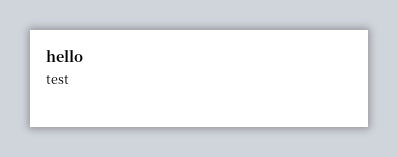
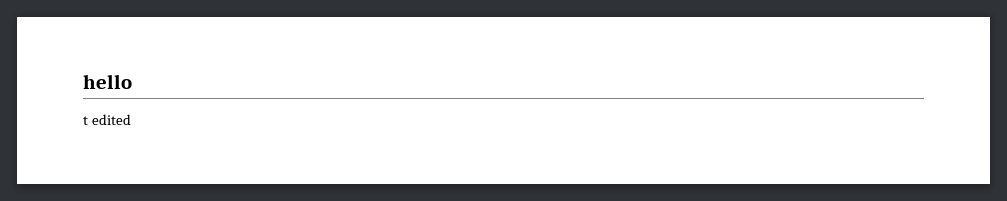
[46,75,69,84] test -> [83,114,131,125] t edited

